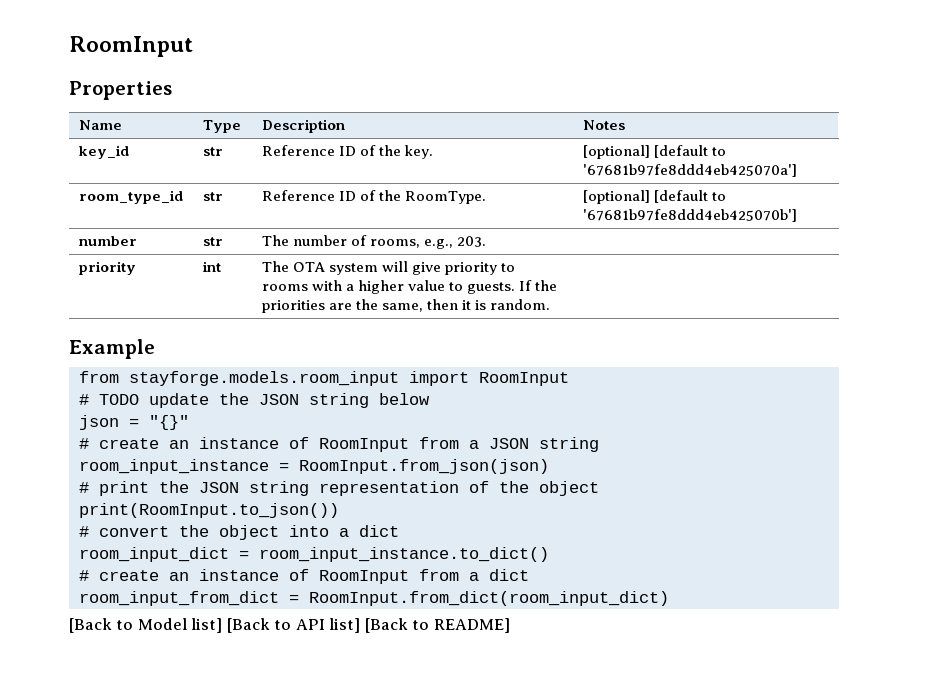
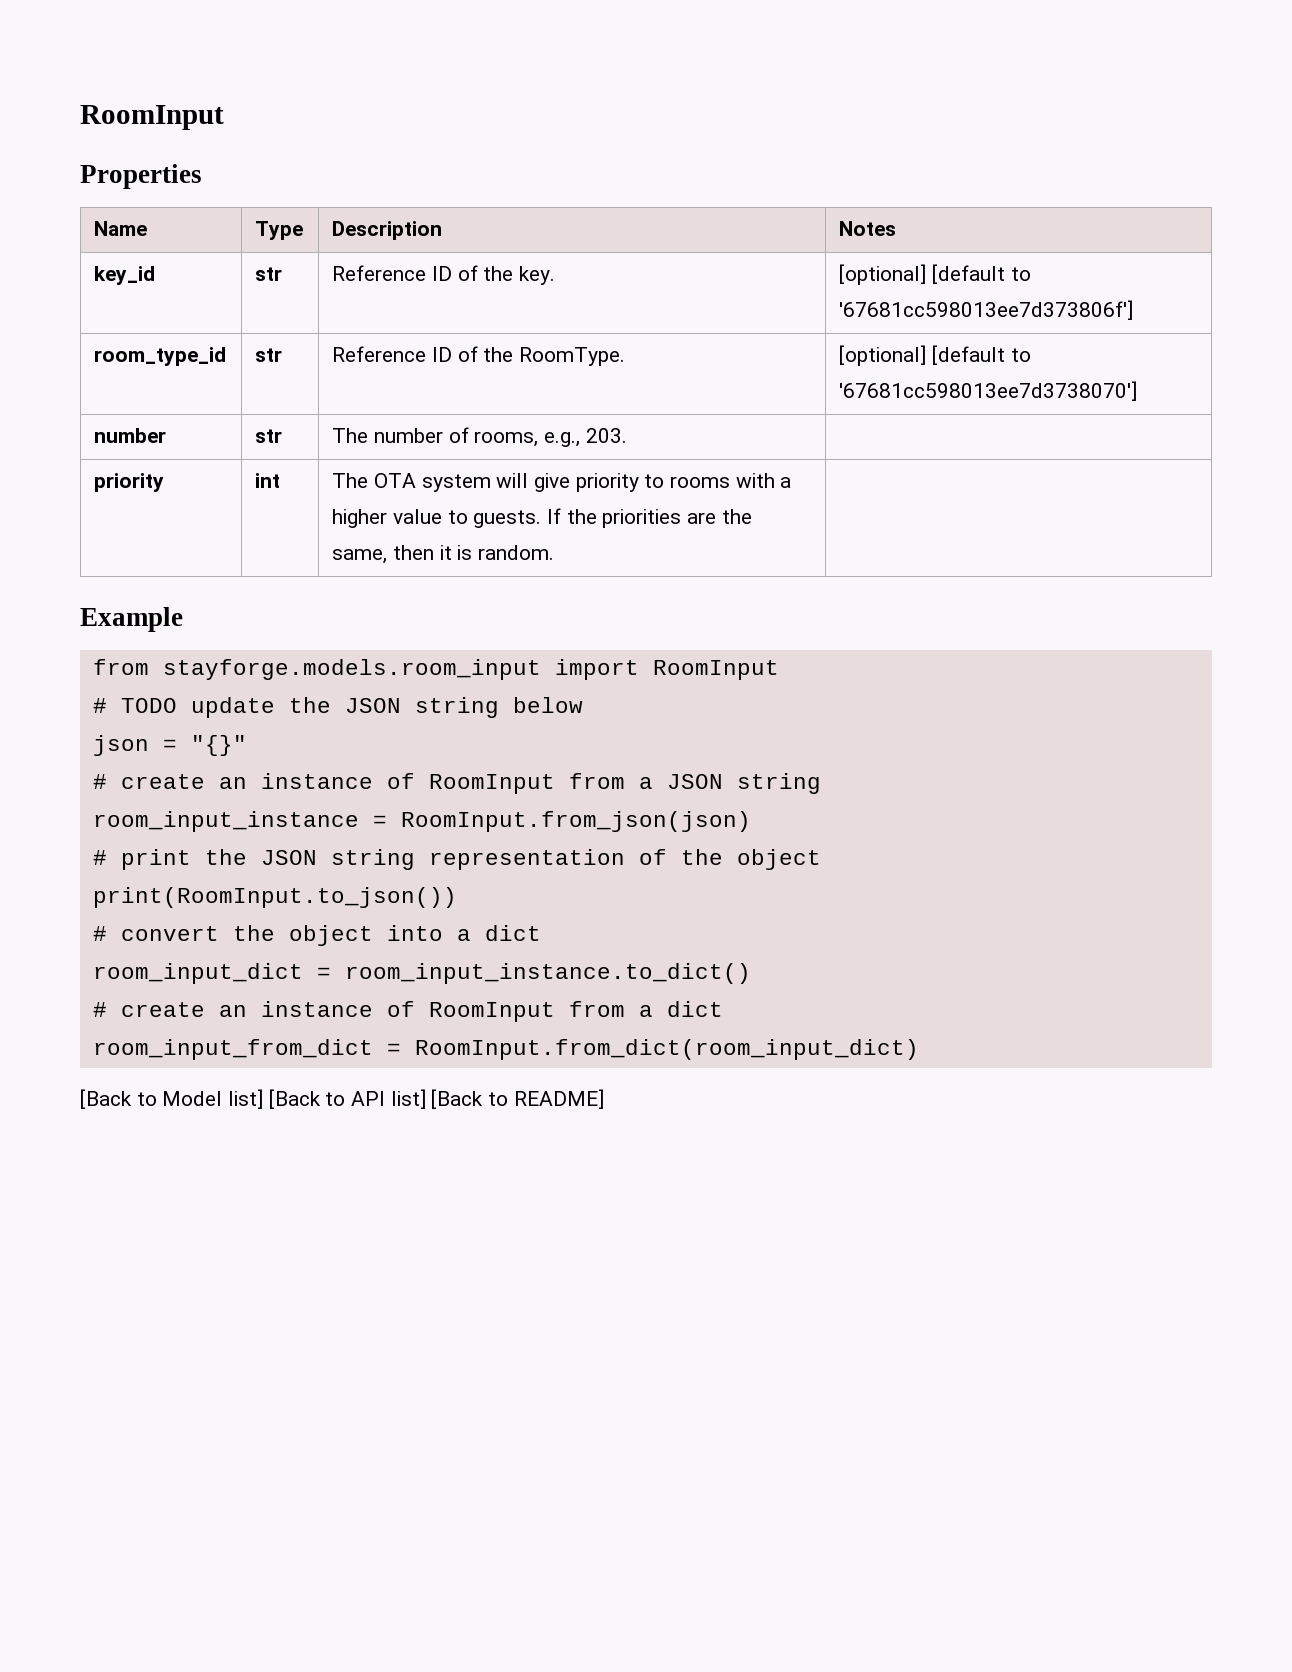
[582,164,797,177] '67681b97fe8ddd4eb425070a'] -> [839,300,1134,320] '67681cc598013ee7d373806f']
[582,209,797,222] '67681b97fe8ddd4eb425070b'] -> [839,381,1138,401] '67681cc598013ee7d3738070']

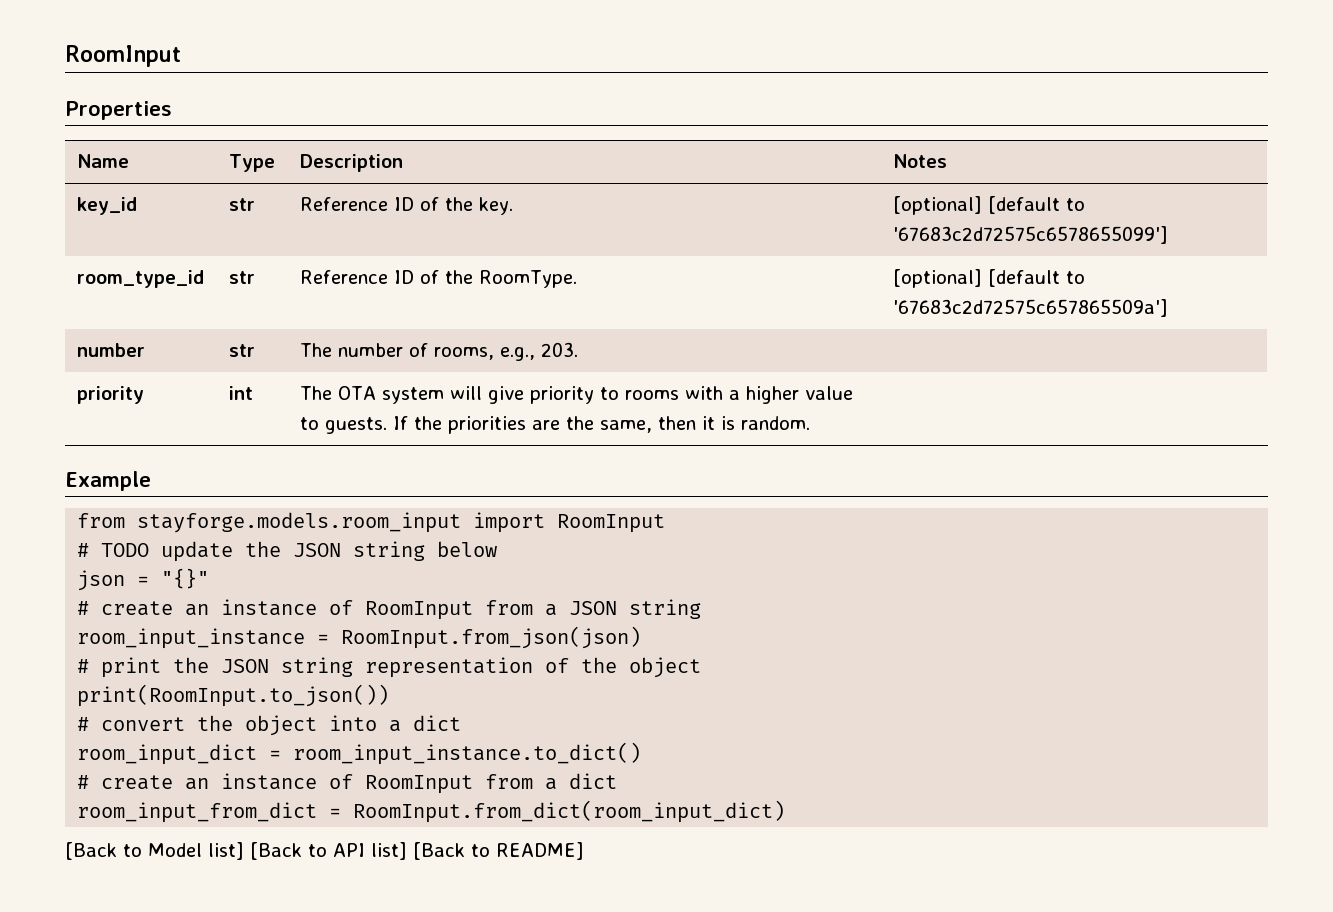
[839,300,1134,320] '67681cc598013ee7d373806f'] -> [893,226,1169,244] '67683c2d72575c6578655099']
[839,381,1138,401] '67681cc598013ee7d3738070'] -> [893,299,1169,317] '67683c2d72575c657865509a']

